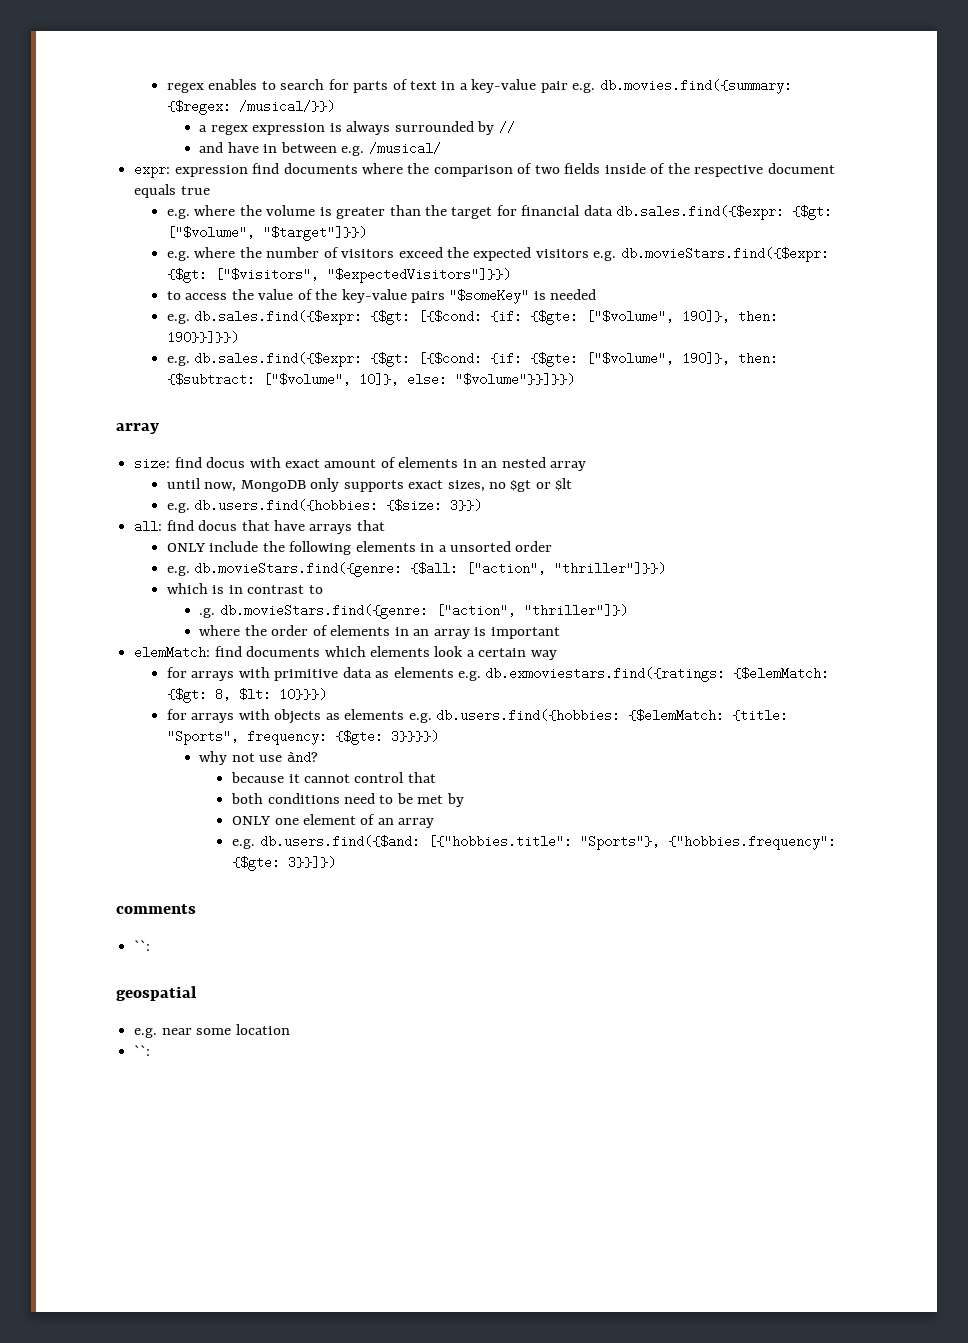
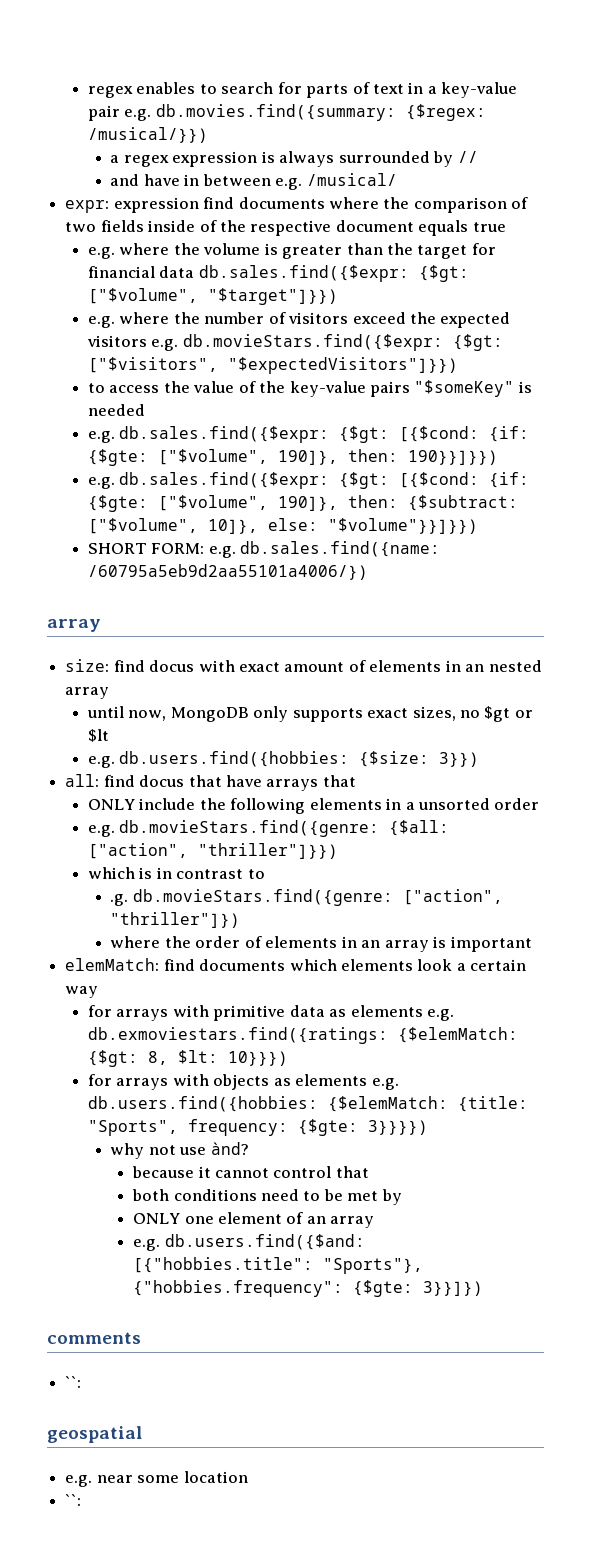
(575, 379) none -> [87,541,441,558] [87,564,368,580] // SHORT FORM: e.g. db.sales.find({name: /60795a5eb9d2aa55101a4006/})

